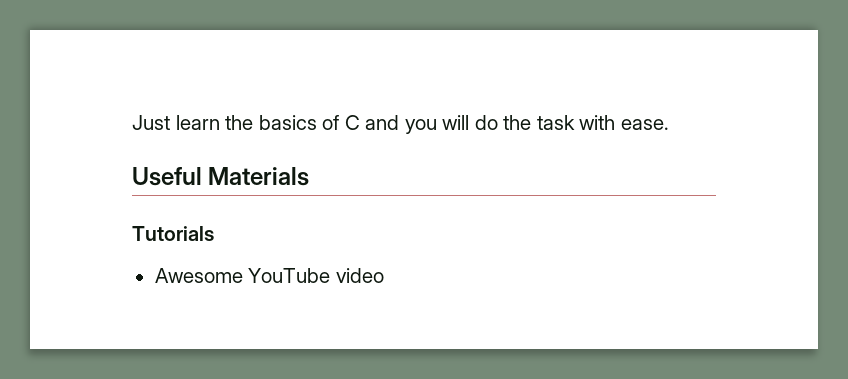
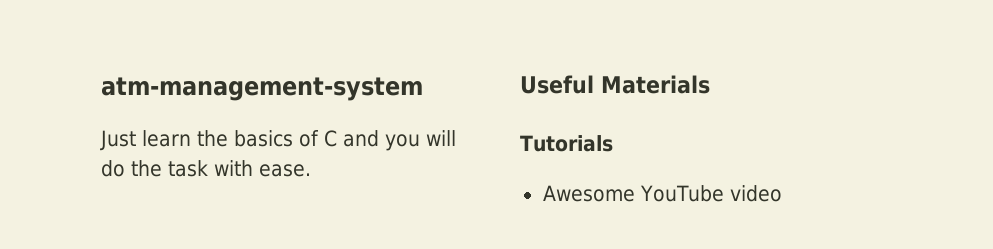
(132, 122) none -> [101,77,423,101] atm-management-system //

